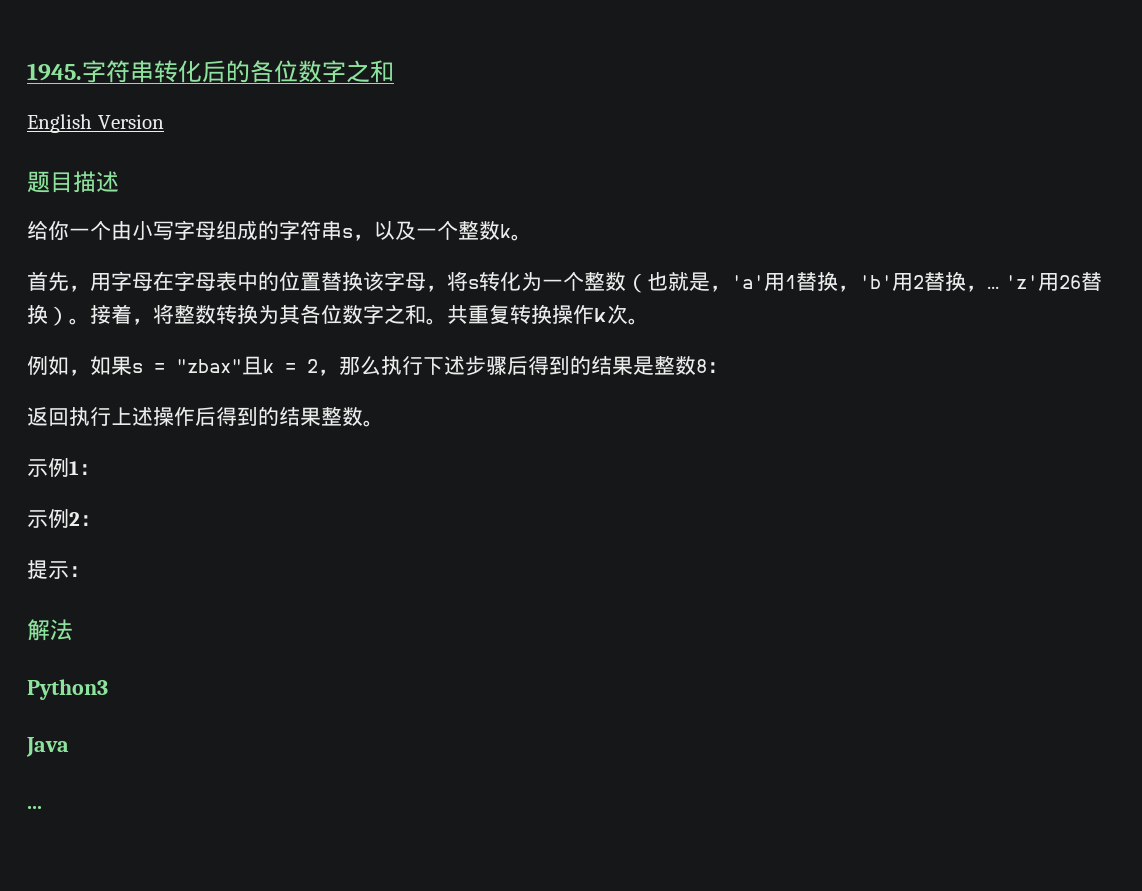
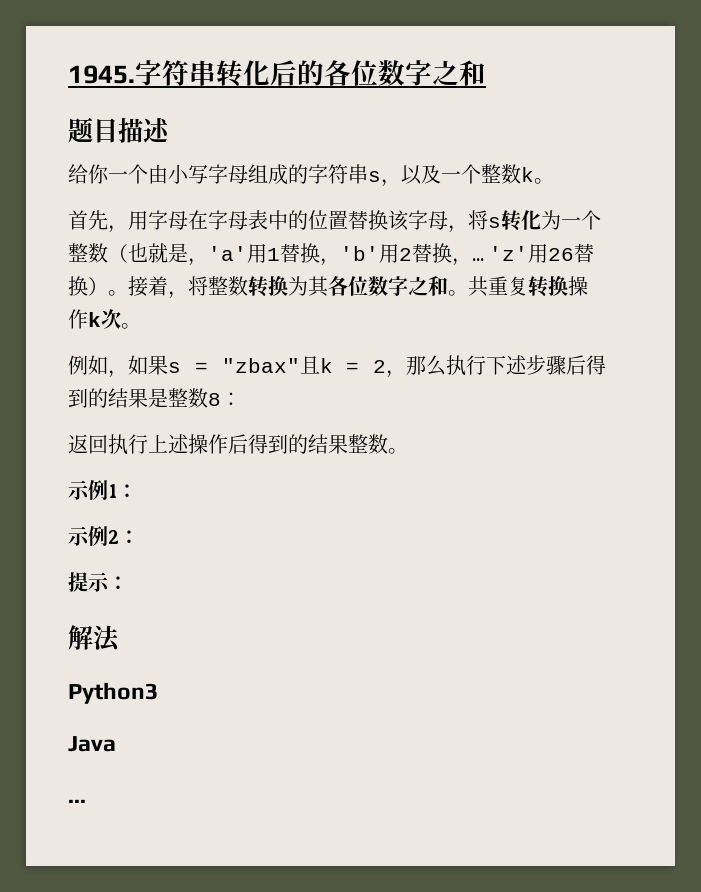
[27,114,164,133] // English Version -> (486, 73) none

